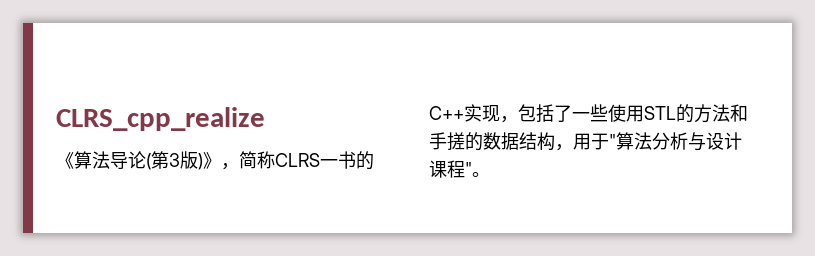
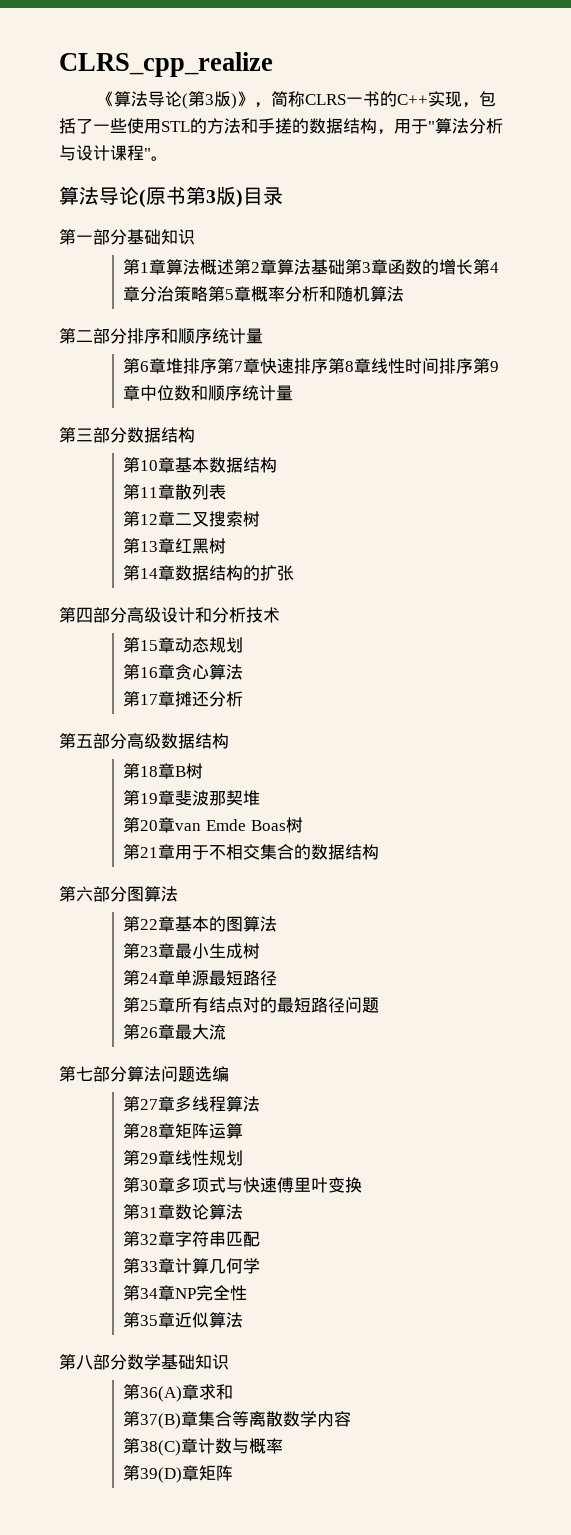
(490, 174) none -> [59,186,283,208] [59,229,195,245] [123,259,500,275] [123,286,405,302] [59,328,263,344] [123,358,500,374] [123,385,294,401] [59,427,195,443] [123,457,278,473] [123,484,227,500] [123,511,261,527] [123,538,227,554] [123,565,295,581] [59,607,280,623] [123,637,244,653] [123,664,244,680] [123,691,244,707] [59,733,229,749] [123,763,204,779] [123,790,261,806] [123,817,303,833] [123,844,380,860] [59,886,178,902] [123,916,278,932] [123,943,261,959] [123,970,278,986] [123,997,380,1013] [123,1024,227,1040] [59,1066,229,1082] [123,1096,261,1112] [123,1123,244,1139] [123,1150,244,1166] [123,1177,363,1193] [123,1204,244,1220] [123,1231,261,1247] [123,1258,261,1274] [123,1285,248,1301] [123,1312,244,1328] [59,1354,229,1370] [123,1384,234,1402] [123,1411,352,1429] [123,1438,284,1456] [123,1465,234,1483] // 算法导论(原书第3版)目录 // 第一部分基础知识 // 第1章算法概述第2章算法基础第3章函数的增长第4章分治策略第5章概率分析和随机算法 // 第二部分排序和顺序统计量 // 第6章堆排序第7章快速排序第8章线性时间排序第9章中位数和顺序统计量 // 第三部分数据结构 // 第10章基本数据结构 // 第11章散列表 // 第12章二叉搜索树 // 第13章红黑树 // 第14章数据结构的扩张 // 第四部分高级设计和分析技术 // 第15章动态规划 // 第16章贪心算法 // 第17章摊还分析 // 第五部分高级数据结构 // 第18章B树 // 第19章斐波那契堆 // 第20章van Emde Boas树 // 第21章用于不相交集合的数据结构 // 第六部分图算法 // 第22章基本的图算法 // 第23章最小生成树 // 第24章单源最短路径 // 第25章所有结点对的最短路径问题 // 第26章最大流 // 第七部分算法问题选编 // 第27章多线程算法 // 第28章矩阵运算 // 第29章线性规划 // 第30章多项式与快速傅里叶变换 // 第31章数论算法 // 第32章字符串匹配 // 第33章计算几何学 // 第34章NP完全性 // 第35章近似算法 // 第八部分数学基础知识 // 第36(A)章求和 // 第37(B)章集合等离散数学内容 // 第38(C)章计数与概率 // 第39(D)章矩阵

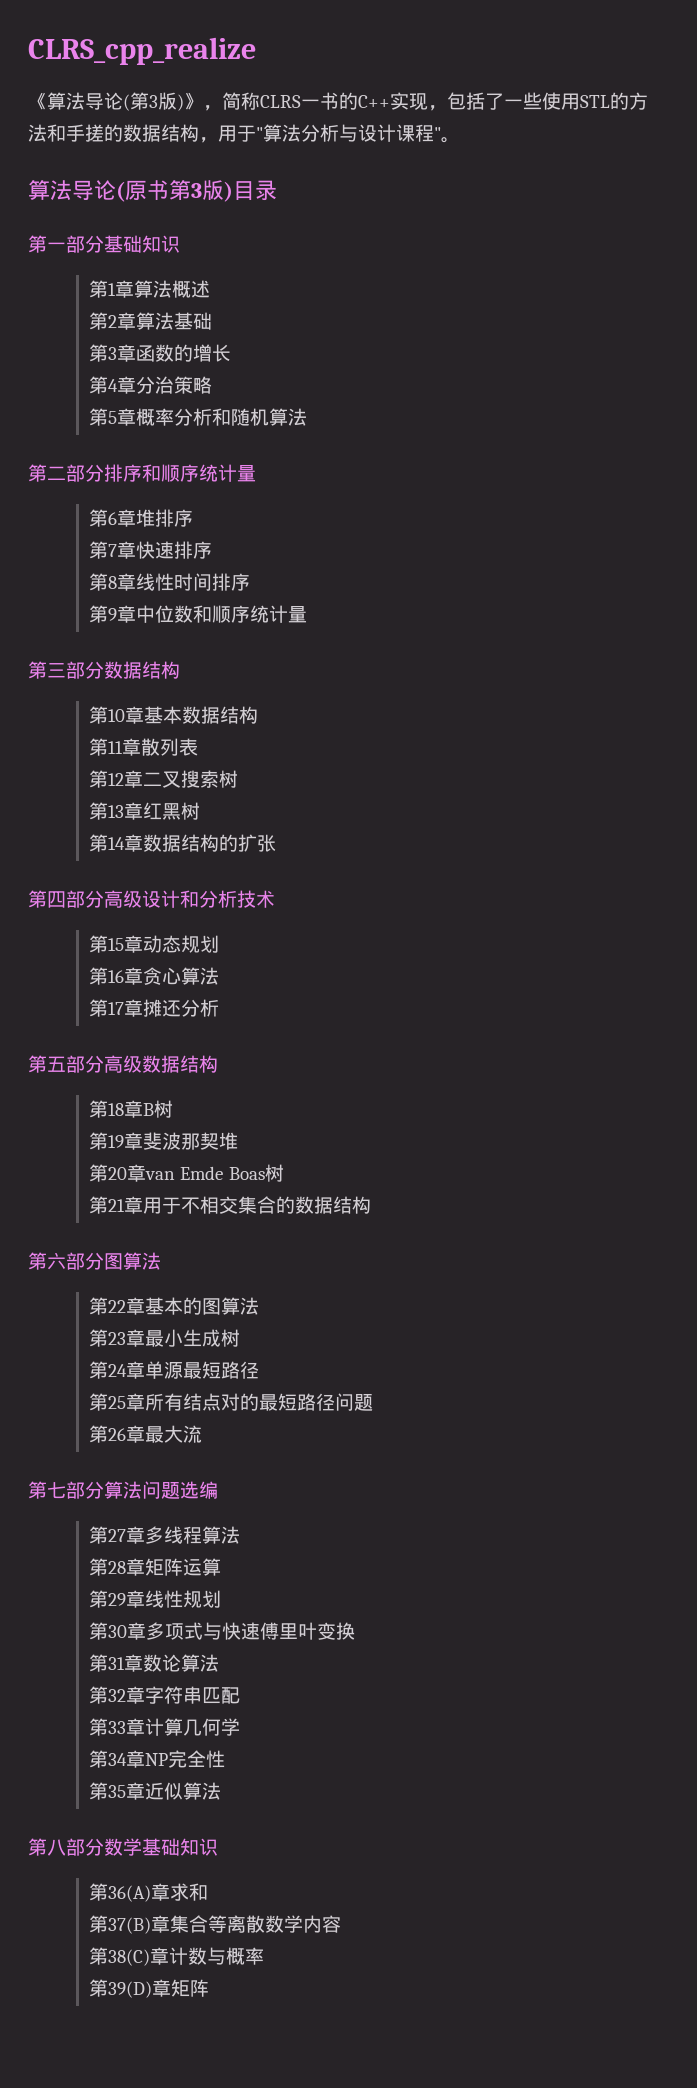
(235, 267) none -> (211, 289) //
(346, 267) none -> (213, 321) //
(474, 267) none -> (232, 353) //
(209, 294) none -> (213, 385) //
(218, 366) none -> (194, 518) //
(329, 366) none -> (213, 550) //
(474, 366) none -> (251, 582) //

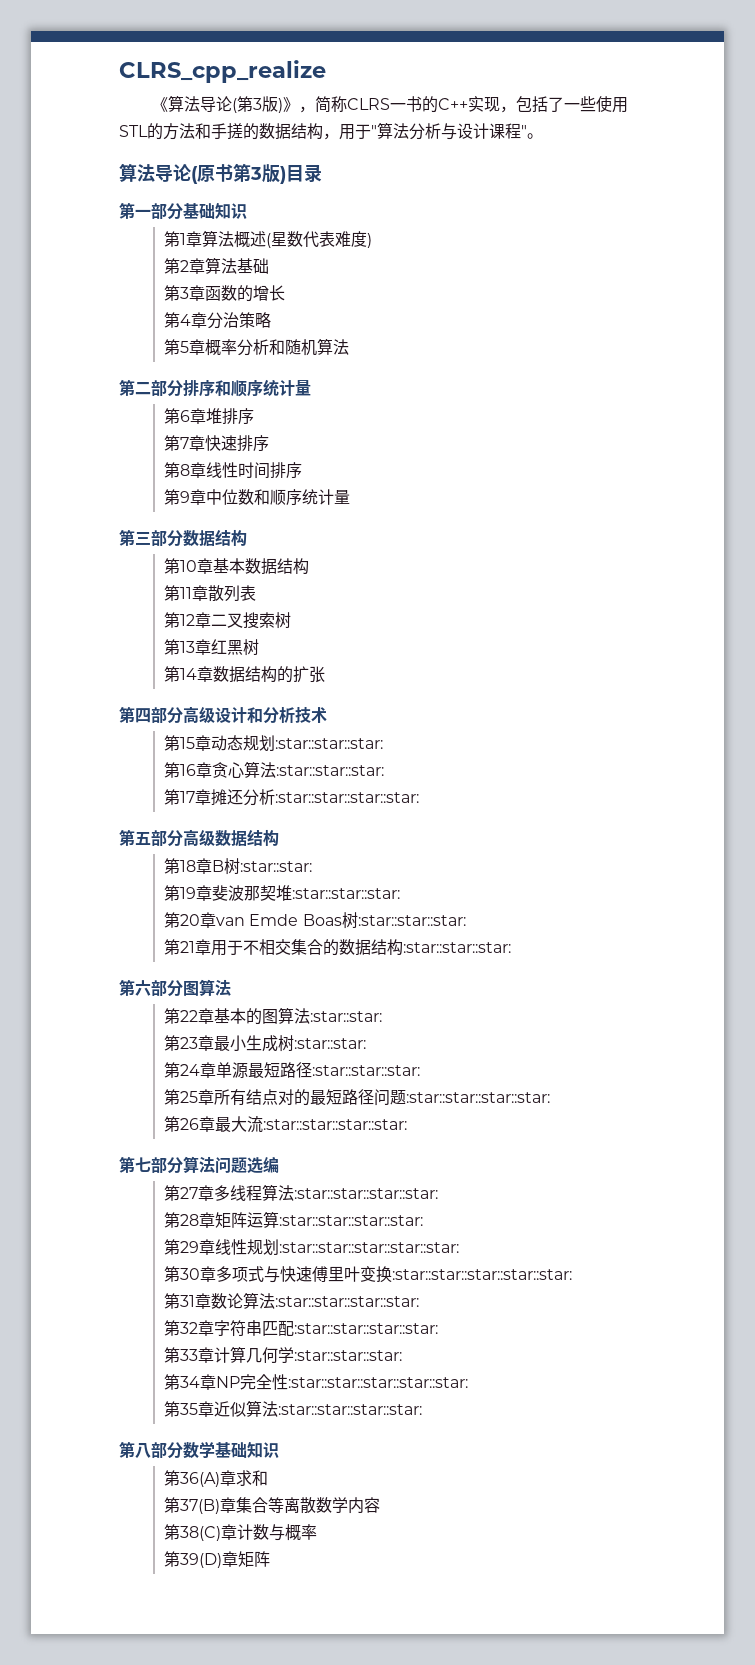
(211, 289) none -> [266,231,373,248] (星数代表难度)
(220, 944) none -> [275,738,384,749] :star::star::star:
(220, 976) none -> [276,765,385,776] :star::star::star:
(220, 1008) none -> [275,792,420,803] :star::star::star::star:
(174, 1109) none -> [240,861,313,872] :star::star:
(239, 1141) none -> [292,888,401,899] :star::star::star:
(284, 1173) none -> [357,915,466,926] :star::star::star:
(372, 1205) none -> [403,942,512,953] :star::star::star:
(260, 1306) none -> [310,1011,383,1022] :star::star:
(241, 1338) none -> [294,1038,367,1049] :star::star:
(260, 1370) none -> [312,1065,421,1076] :star::star::star:
(374, 1402) none -> [406,1092,551,1103] :star::star::star::star:
(203, 1434) none -> [263,1119,408,1130] :star::star::star::star:
(241, 1535) none -> [294,1188,439,1199] :star::star::star::star:
(222, 1567) none -> [279,1215,424,1226] :star::star::star::star:
(222, 1599) none -> [279,1242,460,1253] :star::star::star::star::star:
(356, 1631) none -> [392,1269,573,1280] :star::star::star::star::star:
(220, 1663) none -> [275,1296,420,1307] :star::star::star::star:
(241, 1695) none -> [294,1323,439,1334] :star::star::star::star:
(241, 1727) none -> [294,1350,403,1361] :star::star::star:
(226, 1759) none -> [288,1377,469,1388] :star::star::star::star::star:
(222, 1791) none -> [278,1404,423,1415] :star::star::star::star:

